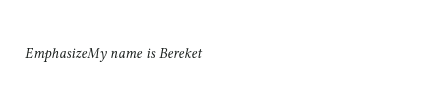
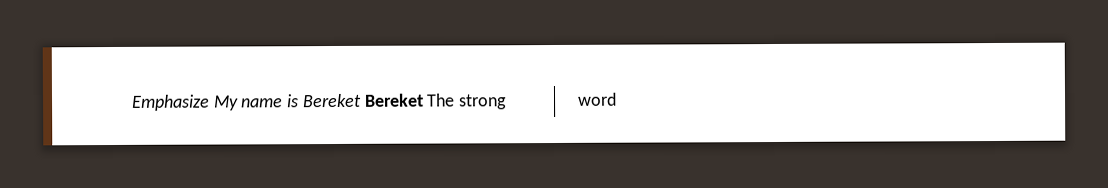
[25,47,107,63] EmphasizeMy -> [131,94,239,111] Emphasize My
(203, 53) none -> [363,92,617,110] Bereket The strong word

